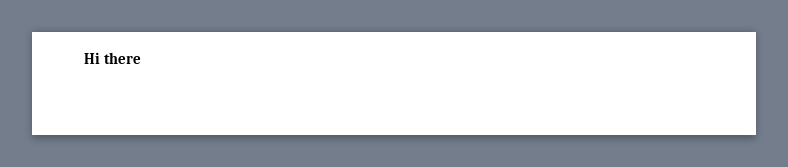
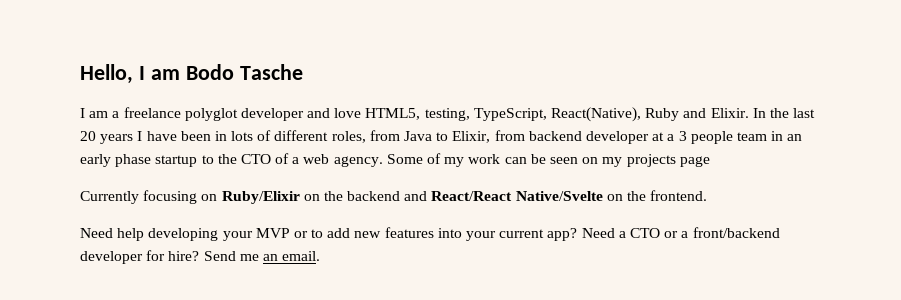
[84,52,142,64] Hi there -> [80,64,303,84] [80,107,816,122] [80,130,803,144] [80,153,710,167] [80,190,708,204] [80,227,780,241] [80,250,321,264] Hello, I am Bodo Tasche // I am a freelance polyglot developer and love HTML5, testing, TypeScript, React(Native), Ruby and Elixir. In the last 20 years I have been in lots of different roles, from Java to Elixir, from backend developer at a 3 people team in an early phase startup to the CTO of a web agency. Some of my work can be seen on my projects page // Currently focusing on Ruby/Elixir on the backend and React/React Native/Svelte on the frontend. // Need help developing your MVP or to add new features into your current app? Need a CTO or a front/backend developer for hire? Send me an email.

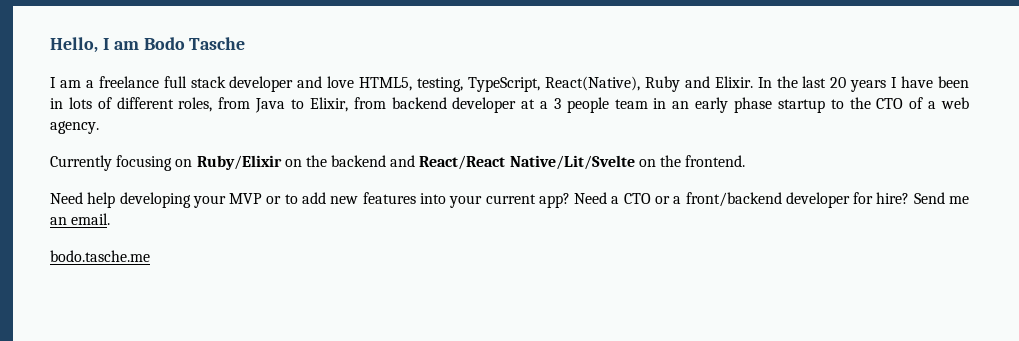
[184,108,238,121] polyglot -> [163,76,226,88] full stack
[386,153,710,167] Some of my work can be seen on my projects page -> (99, 127) none
[515,191,603,201] Native/Svelte -> [509,155,635,170] Native/Lit/Svelte
(321, 256) none -> [50,250,150,262] // bodo.tasche.me

